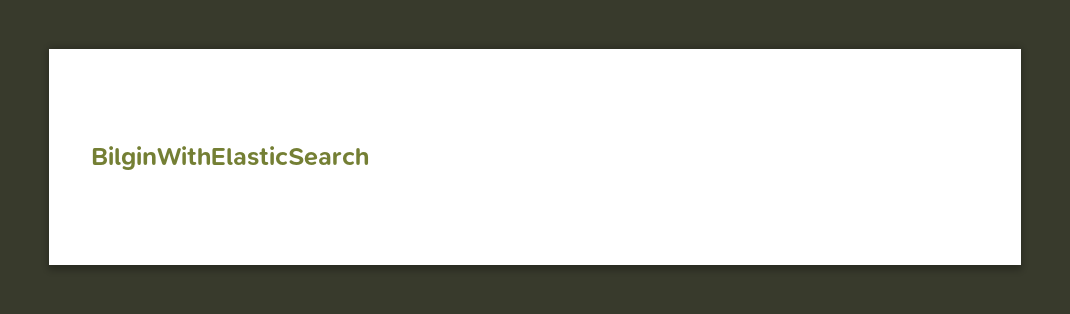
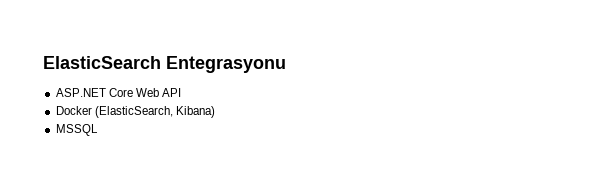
[91,146,369,170] BilginWithElasticSearch -> [43,56,286,73] [55,88,181,97] [55,106,215,118] [55,124,98,136] ElasticSearch Entegrasyonu // ASP.NET Core Web API // Docker (ElasticSearch, Kibana) // MSSQL

